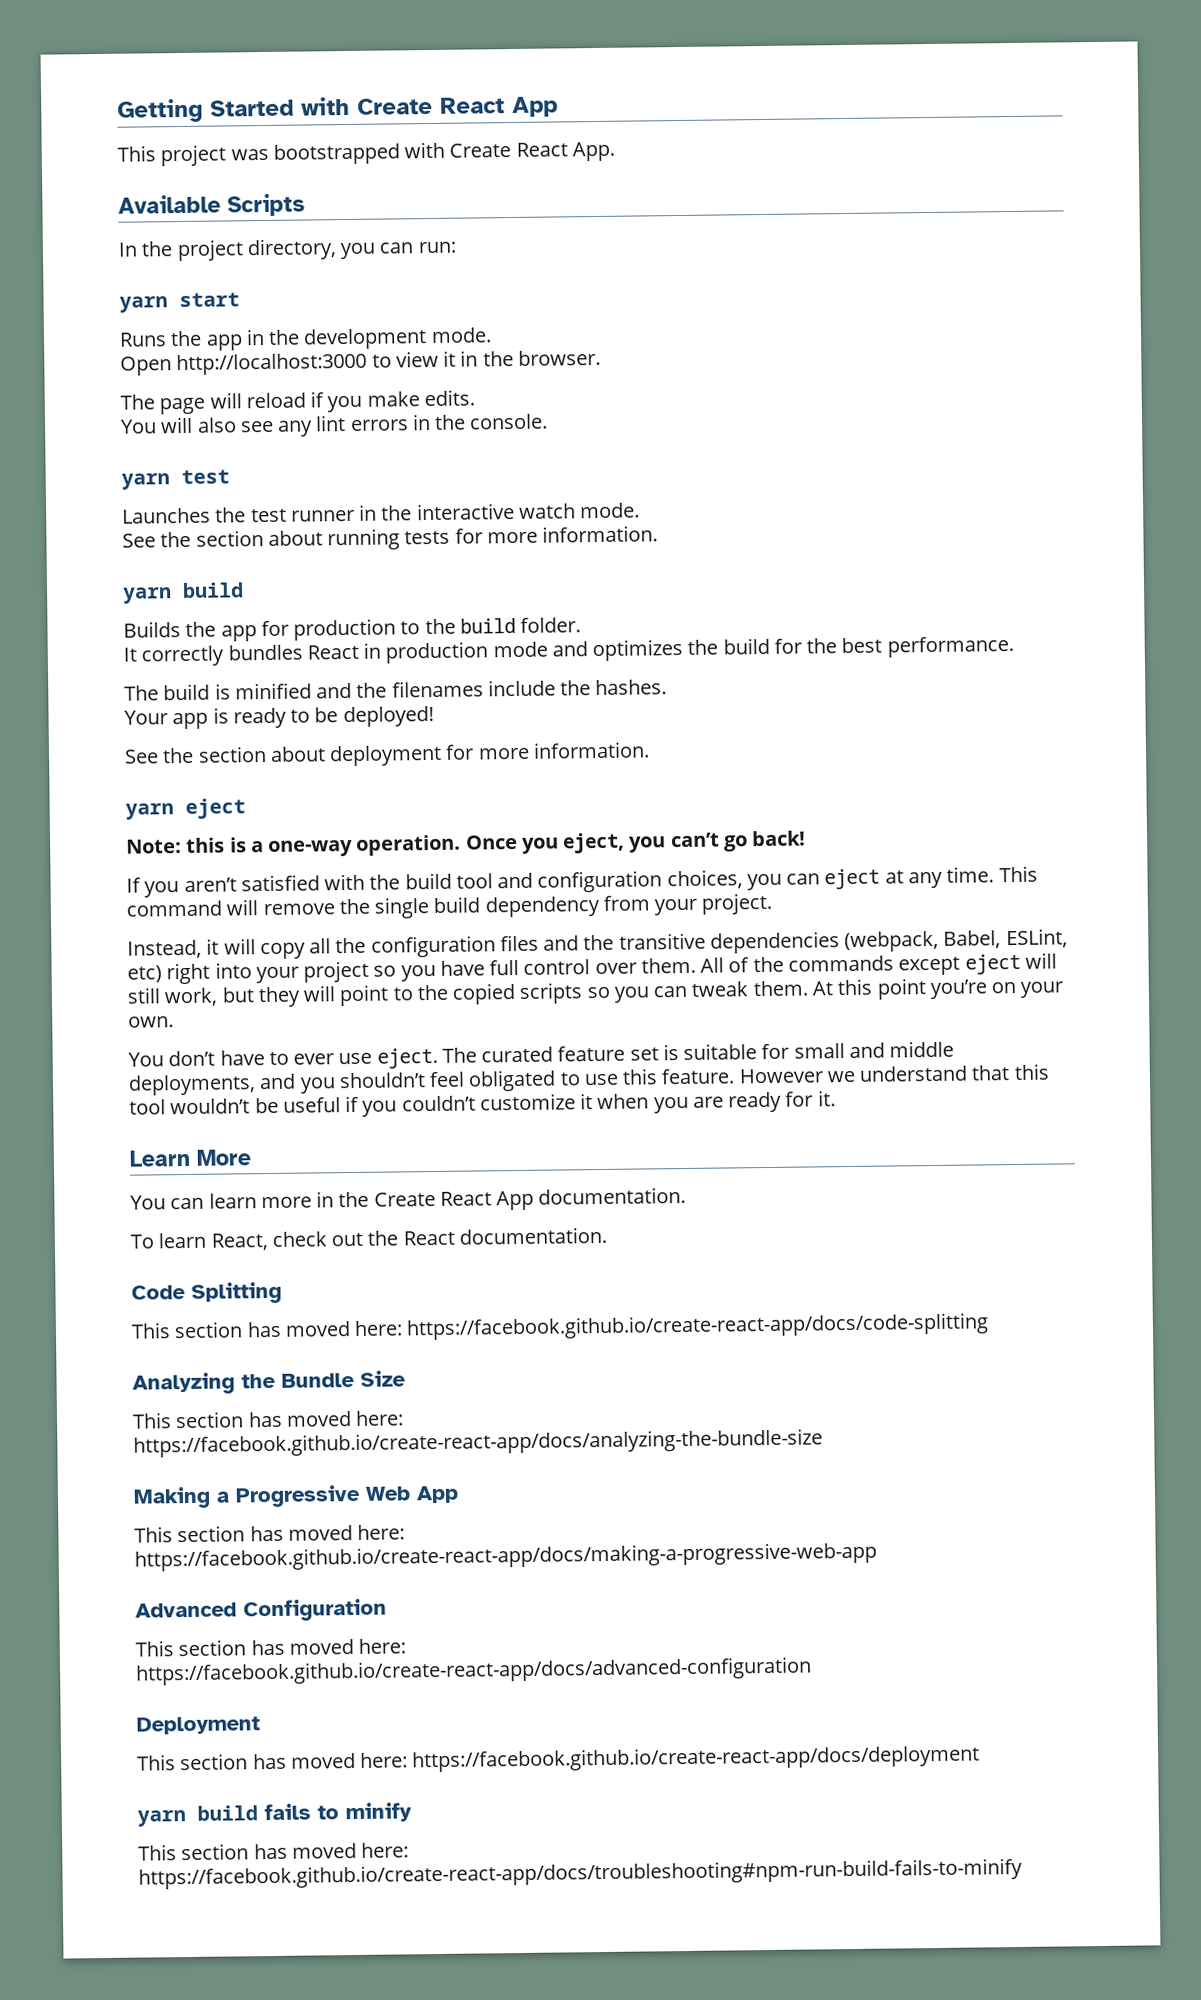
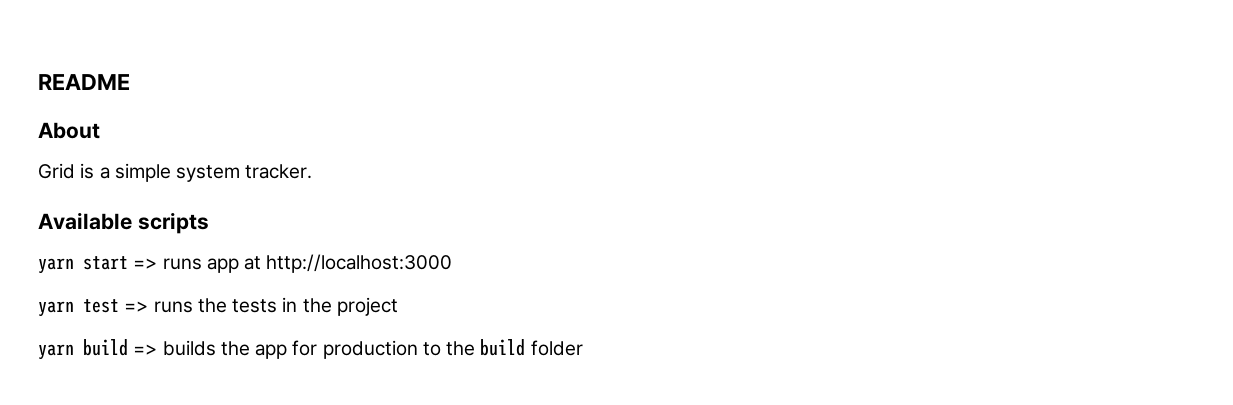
[117,96,558,123] [117,141,615,167] [118,193,305,217] [118,238,456,262] [119,292,240,313] [119,327,492,351] [120,349,601,376] [120,389,475,415] [120,413,549,437] [121,469,230,490] [122,502,641,524] [122,525,659,551] [123,582,244,604] [123,621,181,638] Getting Started with Create React App // This project was bootstrapped with Create React App. // Available Scripts // In the project directory, you can run: // yarn start // Runs the app in the development mode. // Open http://localhost:3000 to view it in the browser. // The page will reload if you make edits. // You will also see any lint errors in the console. // yarn test // Launches the test runner in the interactive watch mode. // See the section about running tests for more information. // yarn build // Builds -> [38,74,130,90] [38,122,100,139] [38,163,313,182] [38,212,209,234] [38,254,453,274] [38,297,398,317] [38,339,216,360] README // About // Grid is a simple system tracker. // Available scripts // yarn start => runs app at http://localhost:3000 // yarn test => runs the tests in the project // yarn build => builds
[520,617,582,633] [123,635,1014,667] [124,679,668,701] [124,705,434,730] [124,741,650,767] [125,798,246,820] [126,830,807,857] [126,865,1038,898] [126,892,773,919] [127,928,1068,960] [127,952,1057,985] [127,978,1065,1008] [128,1016,174,1028] [128,1040,955,1069] [128,1063,1049,1096] [129,1090,836,1117] [129,1149,251,1167] [130,1186,687,1211] [130,1226,607,1251] [131,1281,282,1304] [131,1312,990,1341] [132,1370,406,1395] [132,1410,405,1429] [133,1428,823,1458] [133,1484,459,1509] [134,1524,406,1543] [134,1541,877,1572] [135,1598,387,1622] [135,1638,407,1657] [135,1656,812,1686] [136,1716,260,1735] [137,1744,981,1773] [137,1802,412,1827] [138,1842,410,1861] [138,1857,1023,1890] folder. // It correctly bundles React in production mode and optimizes the build for the best performance. // The build is minified and the filenames include the hashes. // Your app is ready to be deployed! // See the section about deployment for more information. // yarn eject // Note: this is a one-way operation. Once you eject, you can’t go back! // If you aren’t satisfied with the build tool and configuration choices, you can eject at any time. This command will remove the single build dependency from your project. // Instead, it will copy all the configuration files and the transitive dependencies (webpack, Babel, ESLint, etc) right into your project so you have full control over them. All of the commands except eject will still work, but they will point to the copied scripts so you can tweak them. At this point you’re on your own. // You don’t have to ever use eject. The curated feature set is suitable for small and middle deployments, and you shouldn’t feel obligated to use this feature. However we understand that this tool wouldn’t be useful if you couldn’t customize it when you are ready for it. // Learn More // You can learn more in the Create React App documentation. // To learn React, check out the React documentation. // Code Splitting // This section has moved here: https://facebook.github.io/create-react-app/docs/code-splitting // Analyzing the Bundle Size // This section has moved here: https://facebook.github.io/create-react-app/docs/analyzing-the-bundle-size // Making a Progressive Web App // This section has moved here: https://facebook.github.io/create-react-app/docs/making-a-progressive-web-app // Advanced Configuration // This section has moved here: https://facebook.github.io/create-react-app/docs/advanced-configuration // Deployment // This section has moved here: https://facebook.github.io/create-react-app/docs/deployment // yarn build fails to minify // This section has moved here: https://facebook.github.io/create-react-app/docs/troubleshooting#npm-run-build-fails-to-minify -> [530,340,583,356] folder

